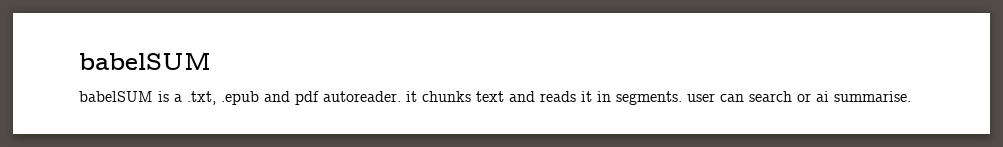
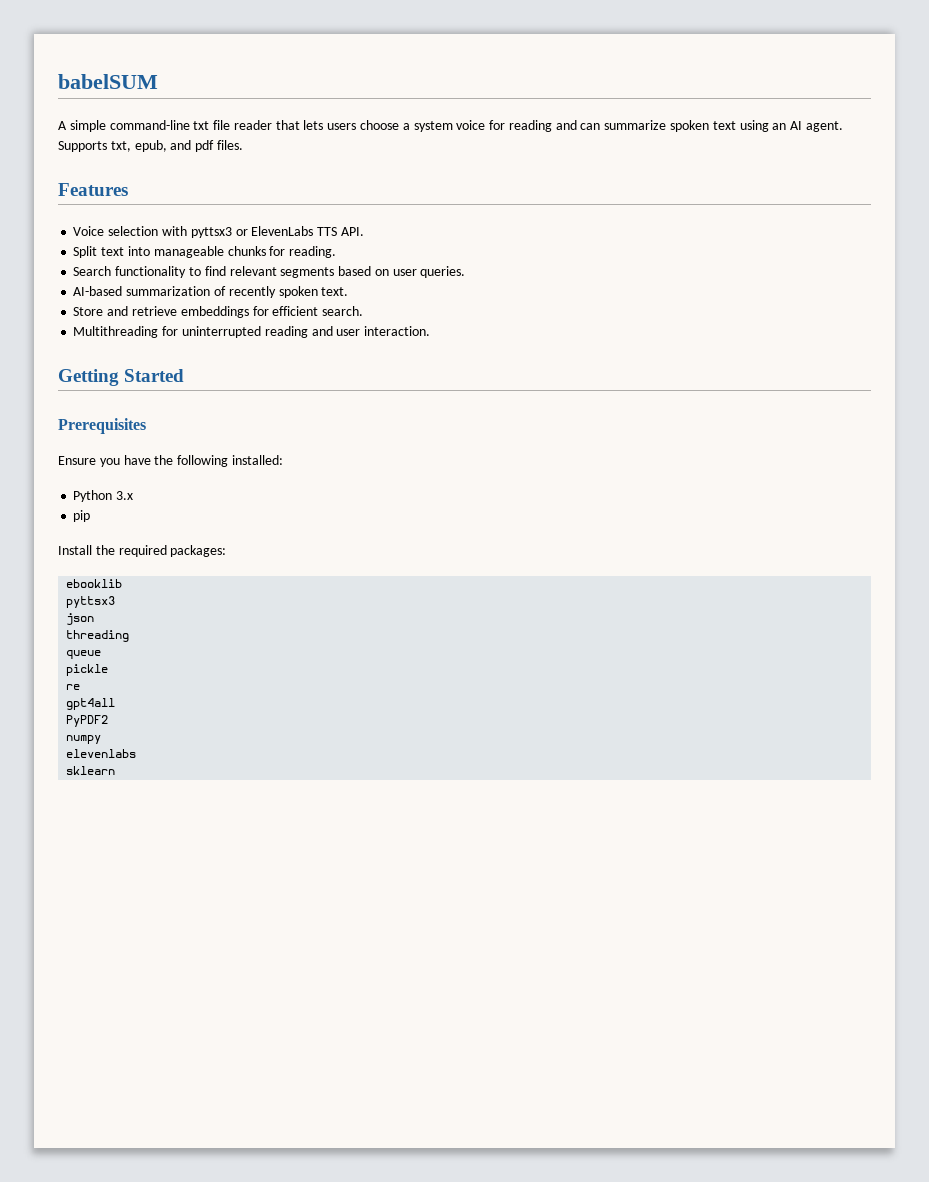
[79,91,911,105] babelSUM is a .txt, .epub and pdf autoreader. it chunks text and reads it in segments. user can search or ai summarise. -> [58,120,843,132] [58,140,243,152] [58,183,128,196] [73,226,364,238] [73,246,337,258] [73,266,466,278] [73,286,349,298] [73,306,364,318] [73,326,431,338] [58,369,185,386] [58,418,146,434] [58,455,283,467] [73,490,134,502] [73,510,91,522] [58,545,227,557] [66,579,123,588] [66,596,116,608] [66,613,95,625] [66,630,130,642] [66,650,102,659] [66,664,109,676] [66,684,81,690] [66,698,116,710] [66,715,109,727] [66,735,102,744] [66,749,137,758] [66,766,116,775] A simple command-line txt file reader that lets users choose a system voice for reading and can summarize spoken text using an AI agent. Supports txt, epub, and pdf files. // Features // Voice selection with pyttsx3 or ElevenLabs TTS API. // Split text into manageable chunks for reading. // Search functionality to find relevant segments based on user queries. // AI-based summarization of recently spoken text. // Store and retrieve embeddings for efficient search. // Multithreading for uninterrupted reading and user interaction. // Getting Started // Prerequisites // Ensure you have the following installed: // Python 3.x // pip // Install the required packages: // ebooklib // pyttsx3 // json // threading // queue // pickle // re // gpt4all // PyPDF2 // numpy // elevenlabs // sklearn

